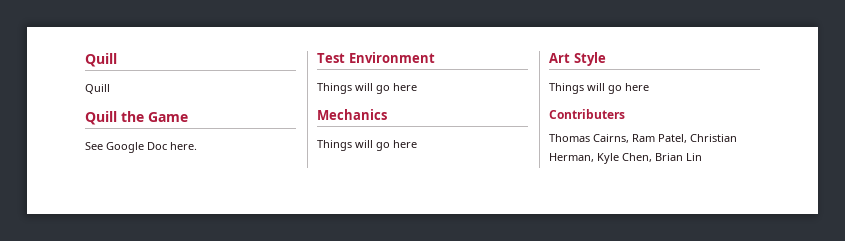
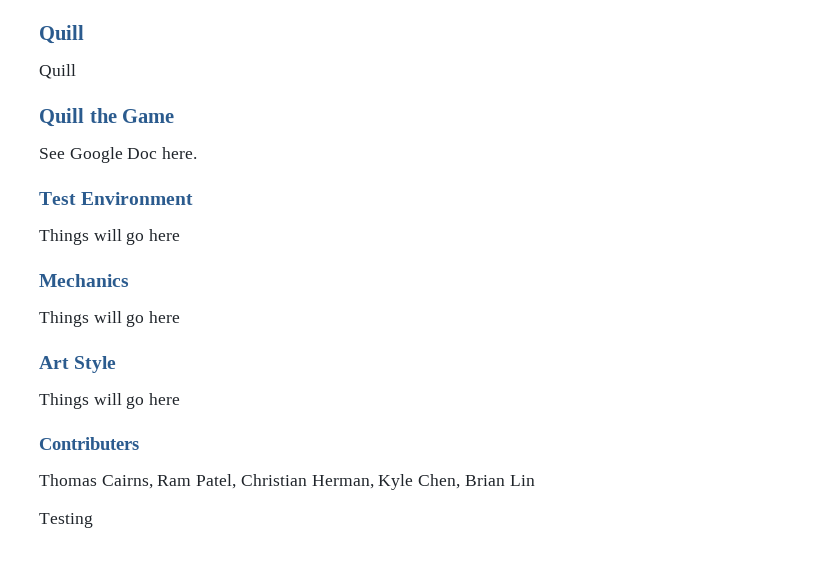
(702, 157) none -> [39,513,93,528] // Testing

